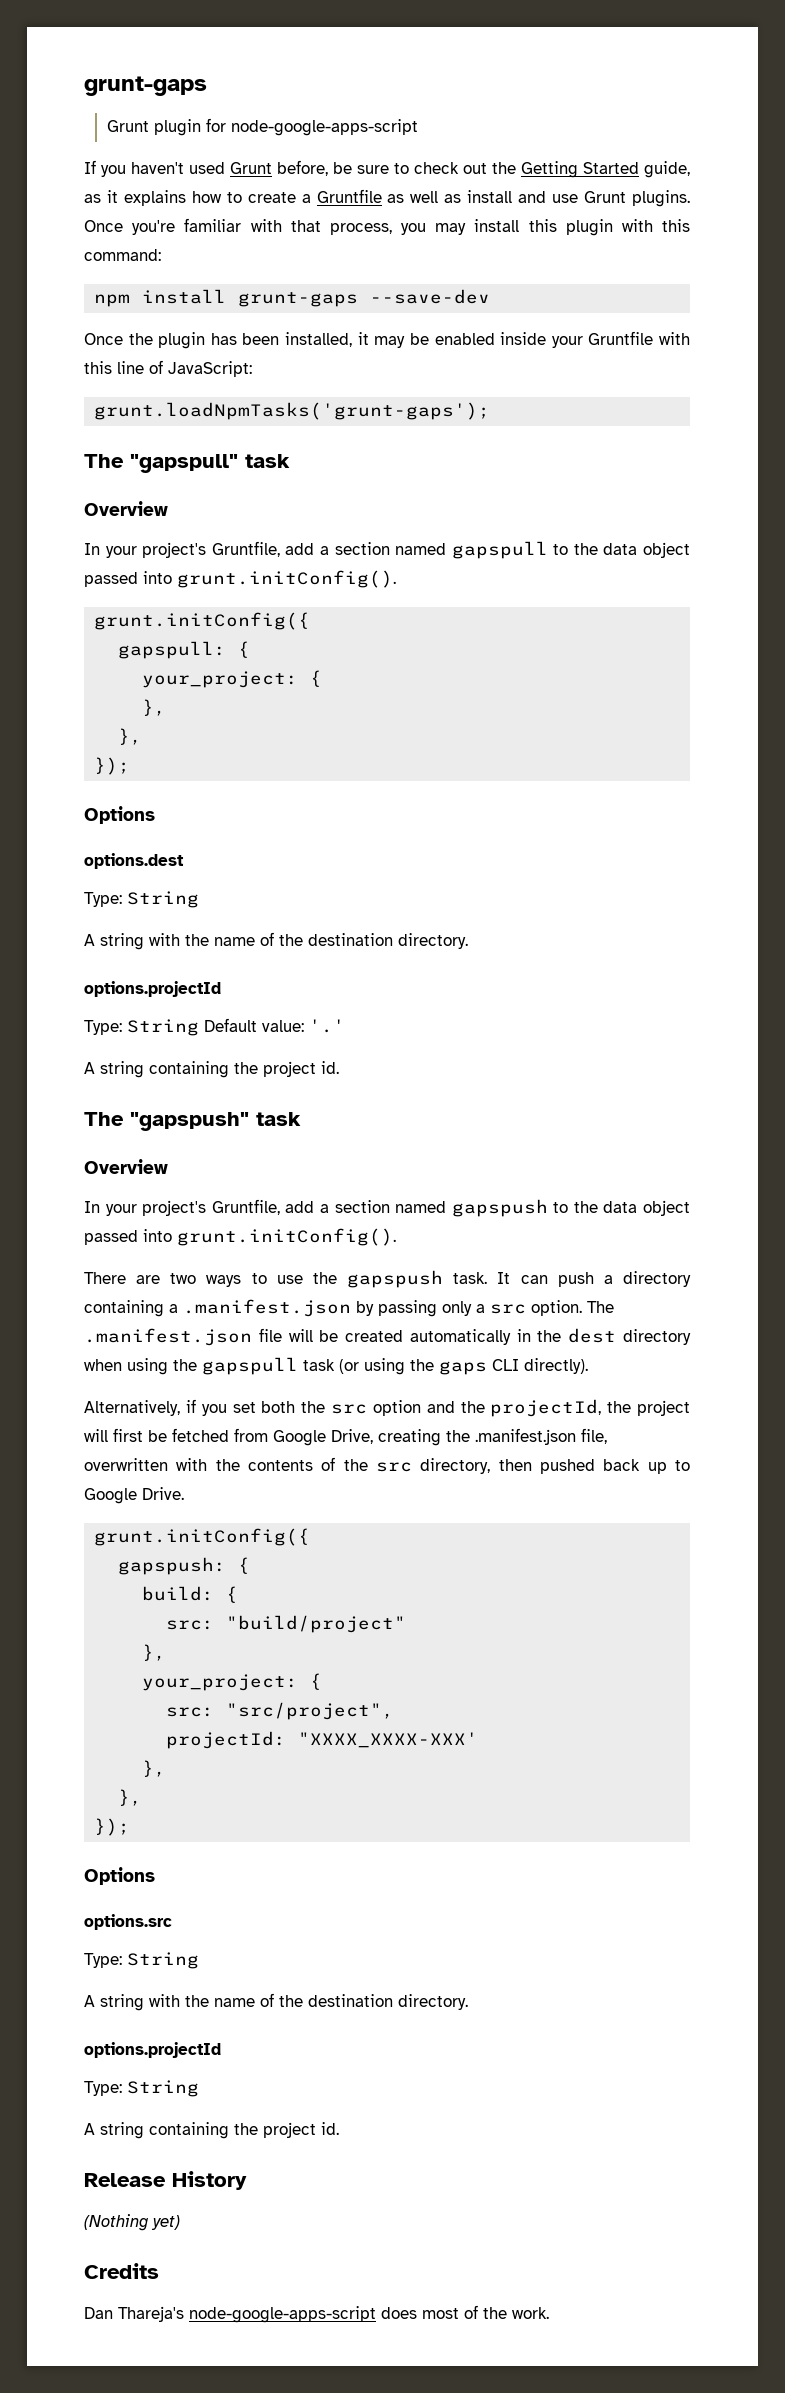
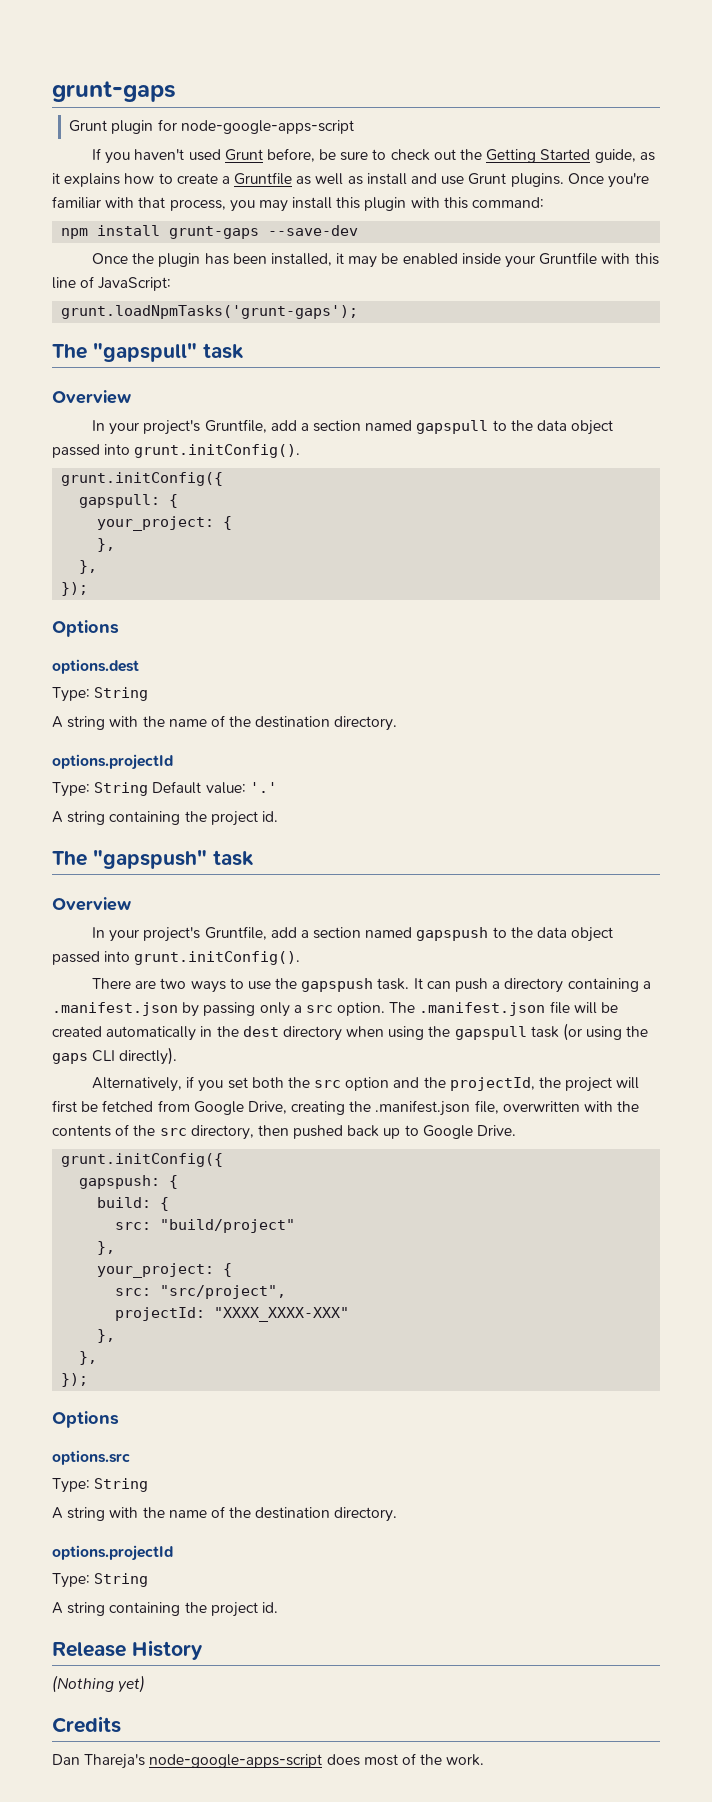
[298,1732,479,1748] "XXXX_XXXX-XXX' -> [214,1307,350,1322] "XXXX_XXXX-XXX"

